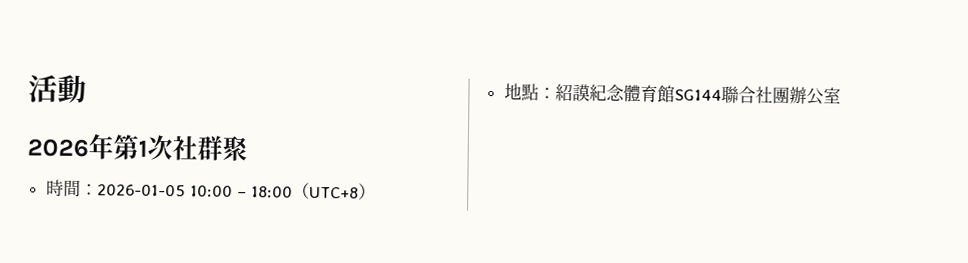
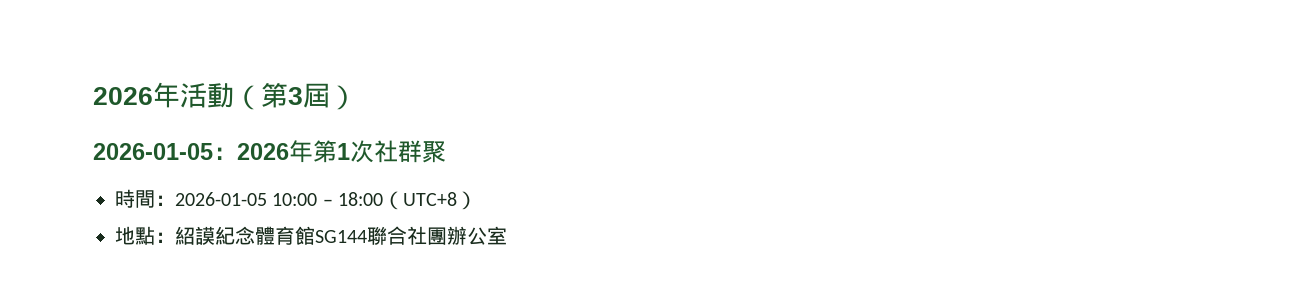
(28, 88) none -> [93,82,180,108] 2026年
(87, 89) // -> [234,82,357,110] [93,143,237,160] （第3屆） // 2026-01-05：

